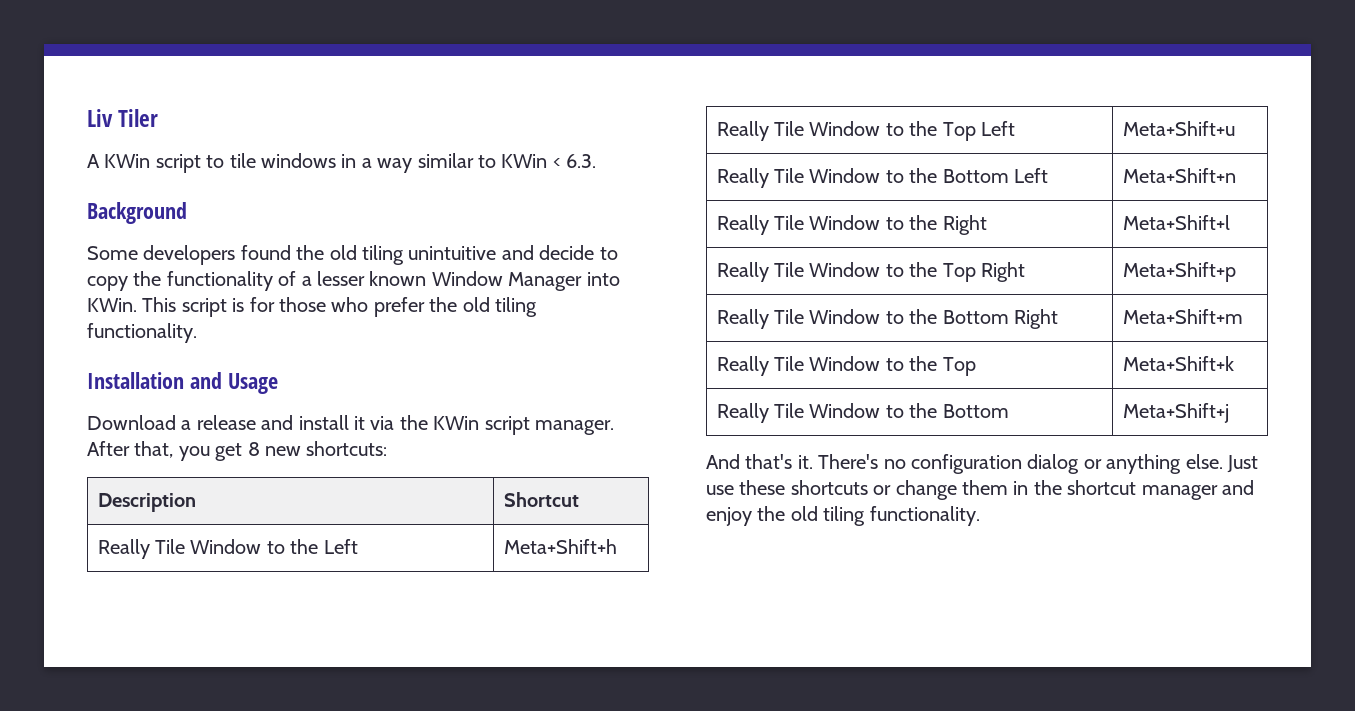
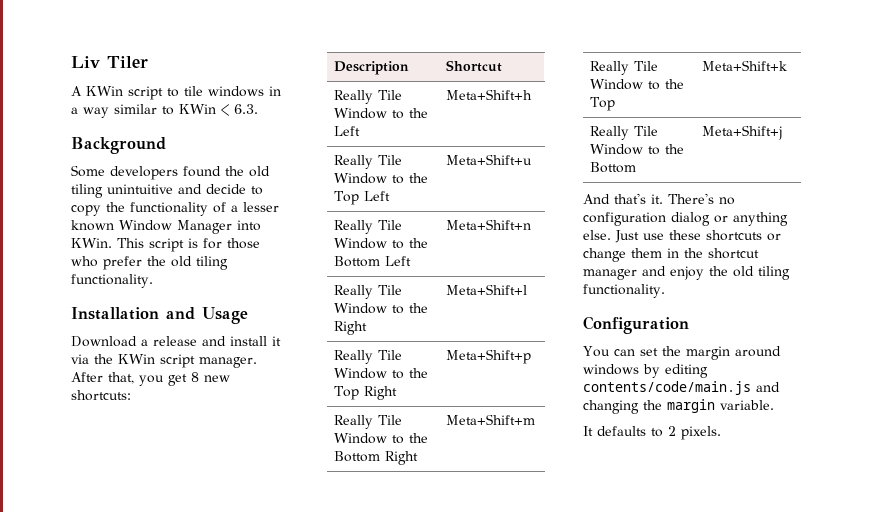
(980, 516) none -> [583,316,689,334] [583,346,781,360] [583,364,708,378] [583,381,780,395] [583,399,774,414] [583,426,721,440] // Configuration // You can set the margin around windows by editing contents/code/main.js and changing the margin variable. // It defaults to 2 pixels.

